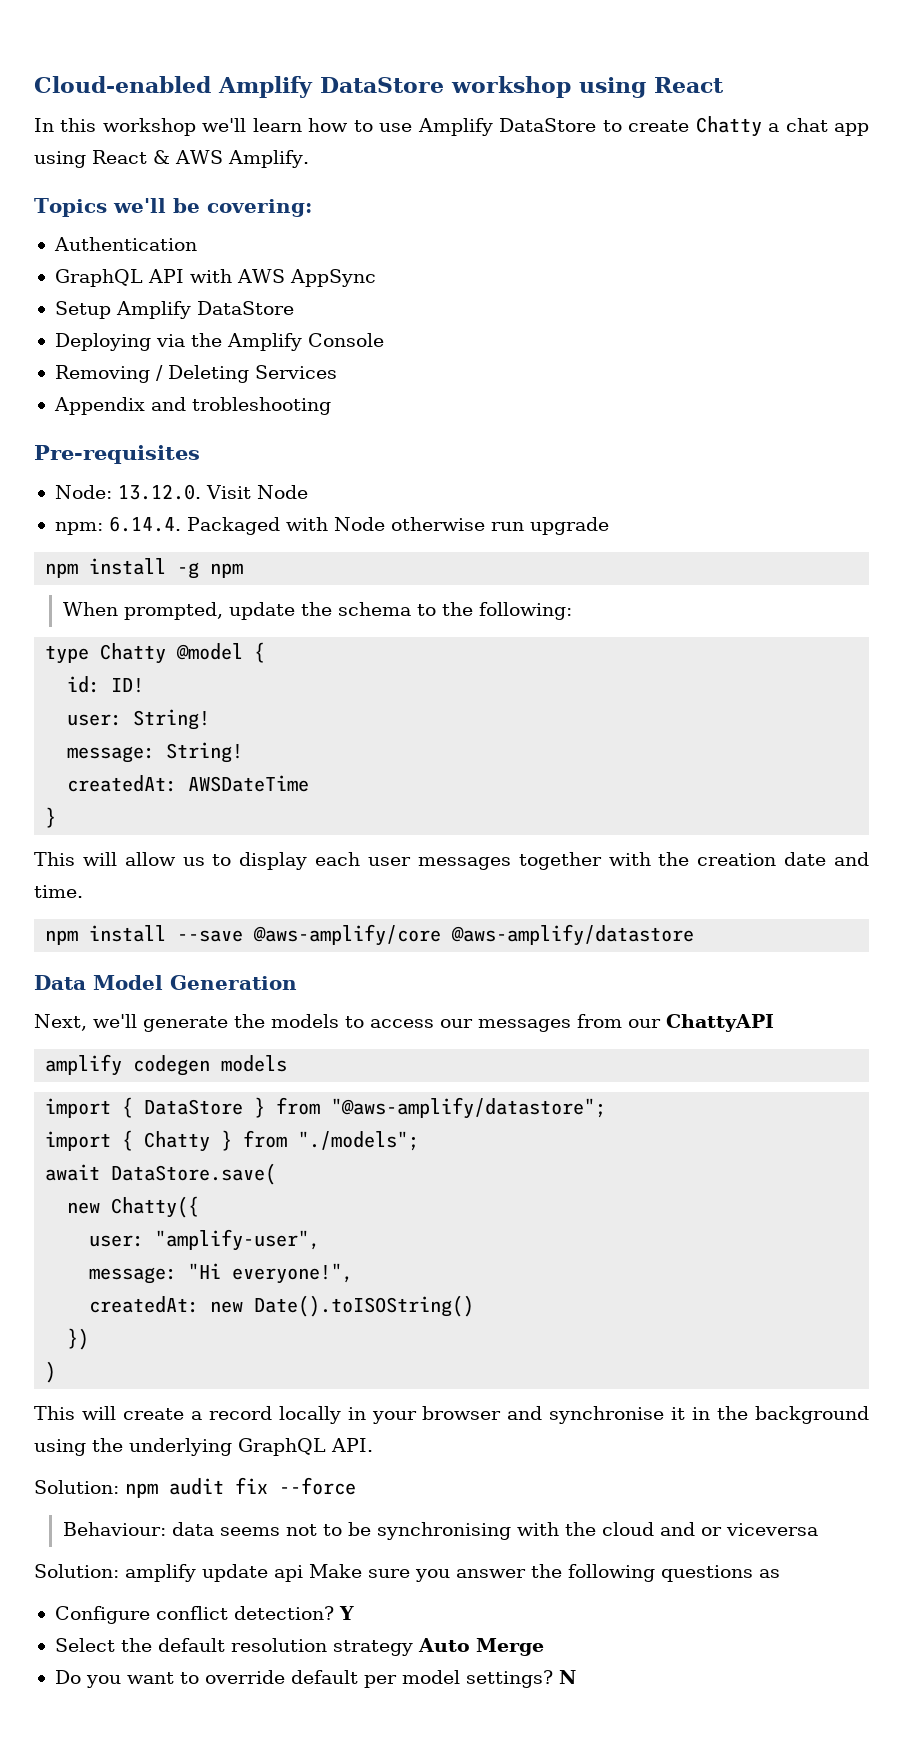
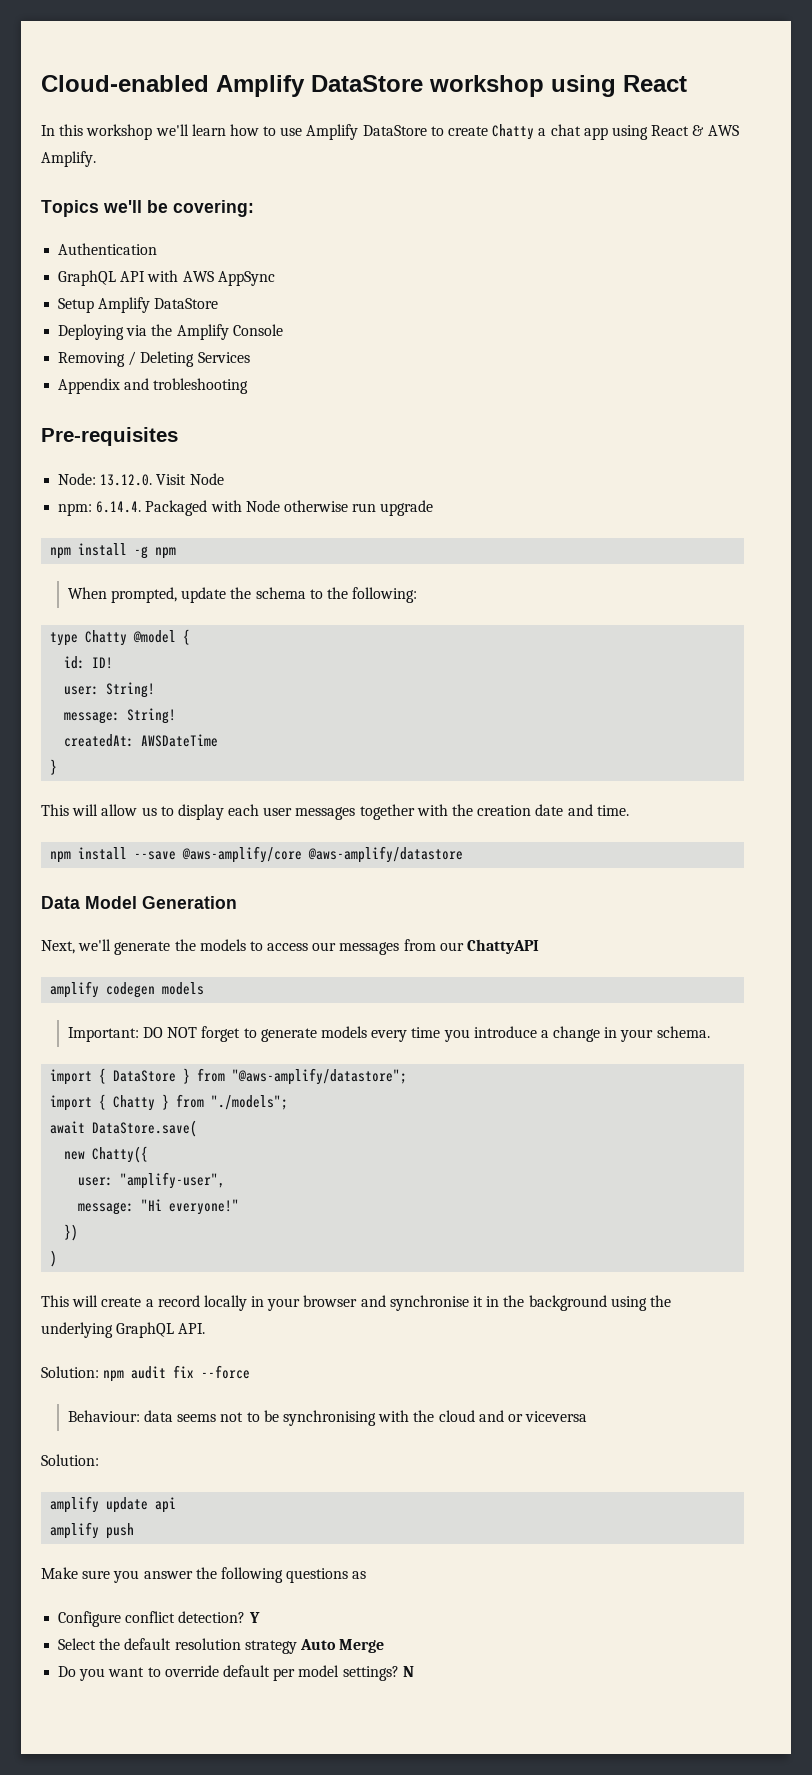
(288, 1063) none -> [67,1026,710,1042] // Important: DO NOT forget to generate models every time you introduce a change in your schema.
[232,1263,354,1284] [89,1295,475,1317] everyone!", // createdAt: new Date().toISOString() -> [169,1199,240,1215] everyone!"
(119, 1571) none -> (99, 1460) //
(303, 1573) none -> [50,1522,135,1539] // amplify push //

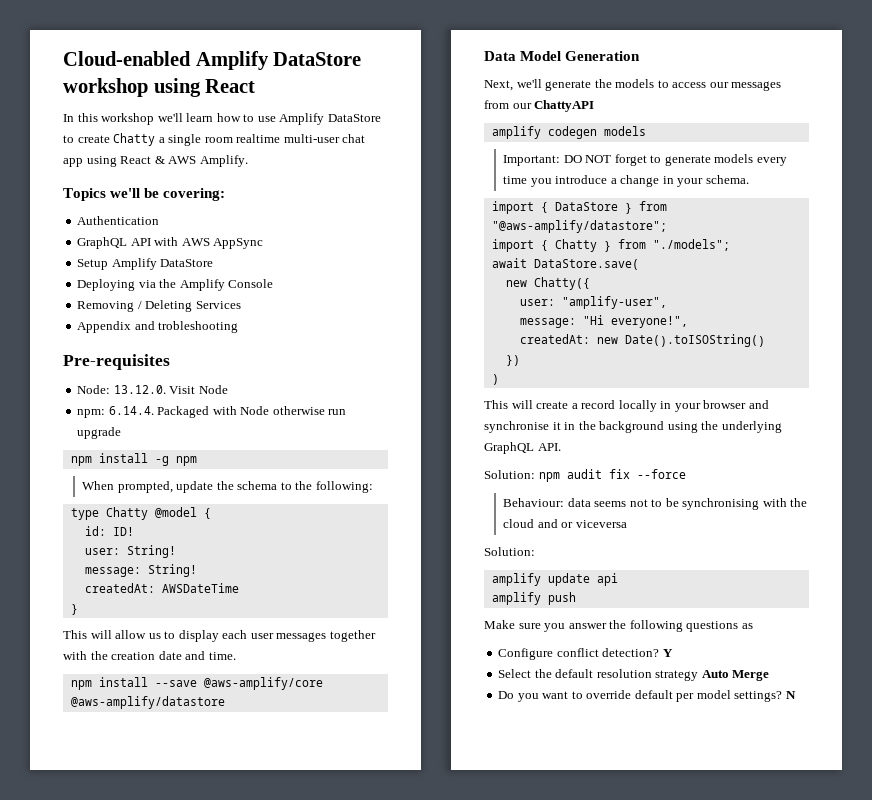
(547, 132) none -> [168,134,340,146] single room realtime multi-user
[169,1199,240,1215] everyone!" -> [610,316,688,328] [519,334,765,347] everyone!", // createdAt: new Date().toISOString()

